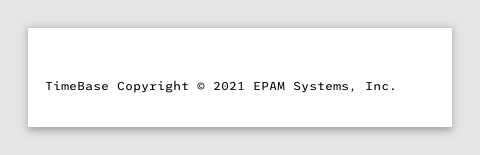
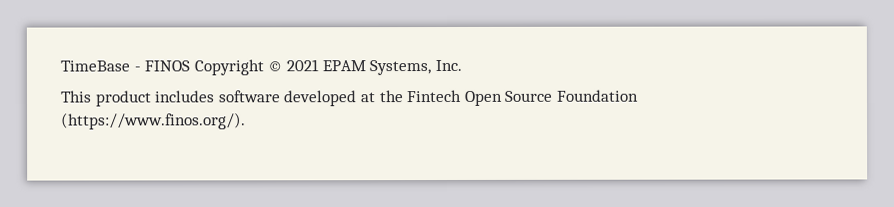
(109, 86) none -> [133,60,191,72] - FINOS
(397, 86) none -> [60,89,638,107] [61,112,246,130] // This product includes software developed at the Fintech Open Source Foundation (https://www.finos.org/).

